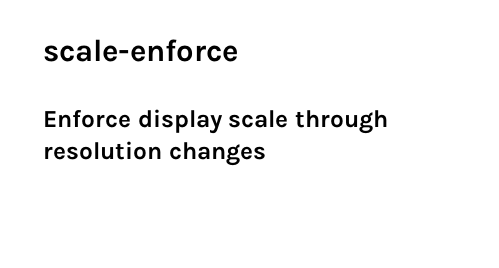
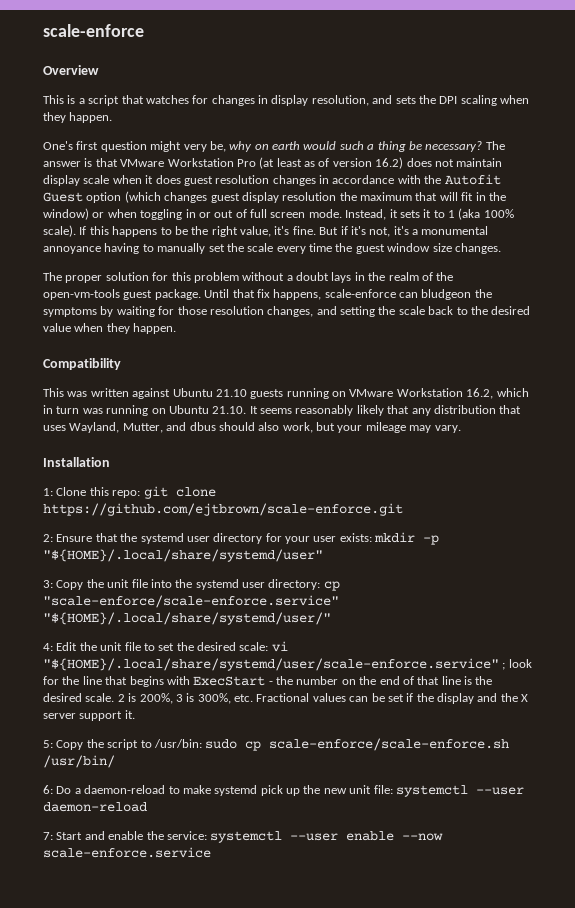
[43,109,388,134] [43,141,266,166] Enforce display scale through resolution changes -> [43,65,99,75] [43,95,529,106] [43,112,113,123] [43,141,505,152] [43,157,503,169] [43,174,501,186] [43,191,506,203] [43,208,514,220] [43,225,489,237] [43,243,501,254] [43,272,454,283] [43,289,492,300] [43,306,531,317] [43,323,177,334] [43,358,121,370] [43,388,529,399] [43,405,522,416] [43,422,461,433] [43,457,110,467] [43,486,216,499] [43,503,403,516] [43,532,440,545] [43,549,323,562] [43,579,340,591] [43,595,339,608] [43,612,331,625] [43,641,288,652] [43,658,532,671] [43,676,493,687] [43,693,529,704] [43,710,135,721] [43,738,510,751] [43,755,115,768] [43,785,524,797] [43,802,147,812] [43,831,444,843] [43,847,211,858] Overview // This is a script that watches for changes in display resolution, and sets the DPI scaling when they happen. // One's first question might very be, why on earth would such a thing be necessary? The answer is that VMware Workstation Pro (at least as of version 16.2) does not maintain display scale when it does guest resolution changes in accordance with the Autofit Guest option (which changes guest display resolution the maximum that will fit in the window) or when toggling in or out of full screen mode. Instead, it sets it to 1 (aka 100% scale). If this happens to be the right value, it's fine. But if it's not, it's a monumental annoyance having to manually set the scale every time the guest window size changes. // The proper solution for this problem without a doubt lays in the realm of the open-vm-tools guest package. Until that fix happens, scale-enforce can bludgeon the symptoms by waiting for those resolution changes, and setting the scale back to the desired value when they happen. // Compatibility // This was written against Ubuntu 21.10 guests running on VMware Workstation 16.2, which in turn was running on Ubuntu 21.10. It seems reasonably likely that any distribution that uses Wayland, Mutter, and dbus should also work, but your mileage may vary. // Installation // 1: Clone this repo: git clone https://github.com/ejtbrown/scale-enforce.git // 2: Ensure that the systemd user directory for your user exists: mkdir -p "${HOME}/.local/share/systemd/user" // 3: Copy the unit file into the systemd user directory: cp "scale-enforce/scale-enforce.service" "${HOME}/.local/share/systemd/user/" // 4: Edit the unit file to set the desired scale: vi "${HOME}/.local/share/systemd/user/scale-enforce.service" ; look for the line that begins with ExecStart - the number on the end of that line is the desired scale. 2 is 200%, 3 is 300%, etc. Fractional values can be set if the display and the X server support it. // 5: Copy the script to /usr/bin: sudo cp scale-enforce/scale-enforce.sh /usr/bin/ // 6: Do a daemon-reload to make systemd pick up the new unit file: systemctl --user daemon-reload // 7: Start and enable the service: systemctl --user enable --now scale-enforce.service

